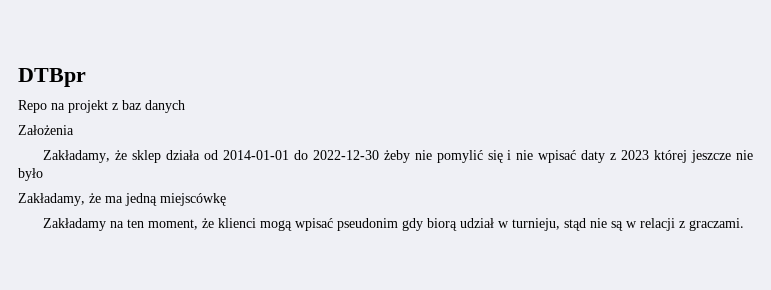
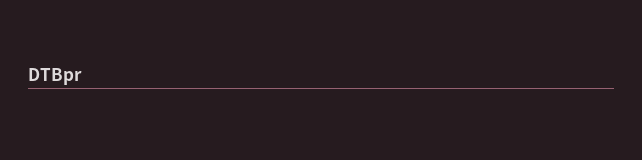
[18,100,185,113] [18,125,74,135] [43,150,753,163] [18,168,43,181] [18,193,226,206] [43,218,745,231] // Repo na projekt z baz danych // Założenia // Zakładamy, że sklep działa od 2014-01-01 do 2022-12-30 żeby nie pomylić się i nie wpisać daty z 2023 której jeszcze nie było // Zakładamy, że ma jedną miejscówkę // Zakładamy na ten moment, że klienci mogą wpisać pseudonim gdy biorą udział w turnieju, stąd nie są w relacji z graczami. -> (82, 76) none

